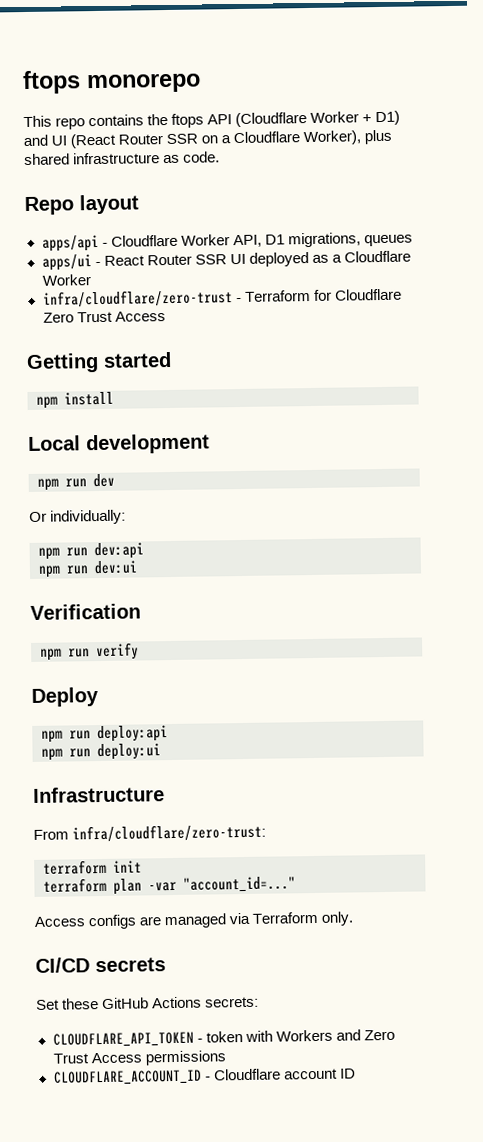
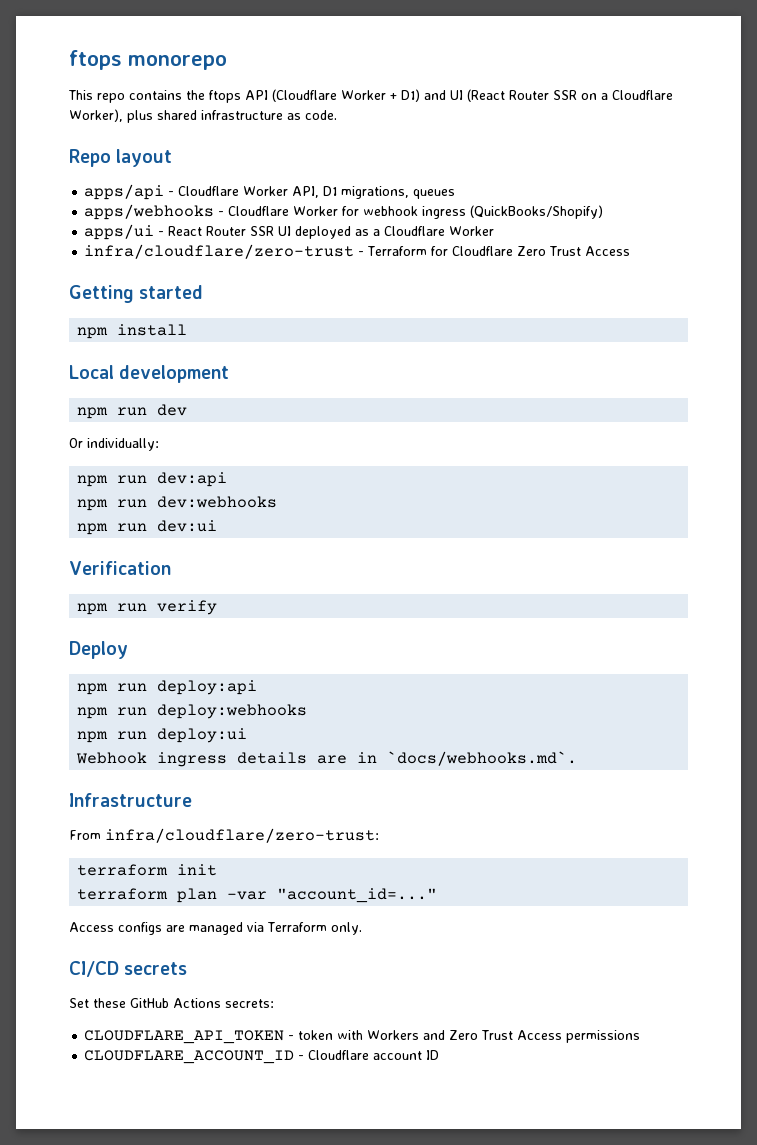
(413, 240) none -> [84,204,604,220] // apps/webhooks - Cloudflare Worker for webhook ingress (QuickBooks/Shopify)
(144, 551) none -> [77,496,278,511] // npm run dev:webhooks
(168, 734) none -> [77,704,308,719] // npm run deploy:webhooks
(161, 752) none -> [76,751,578,767] // Webhook ingress details are in `docs/webhooks.md`.

